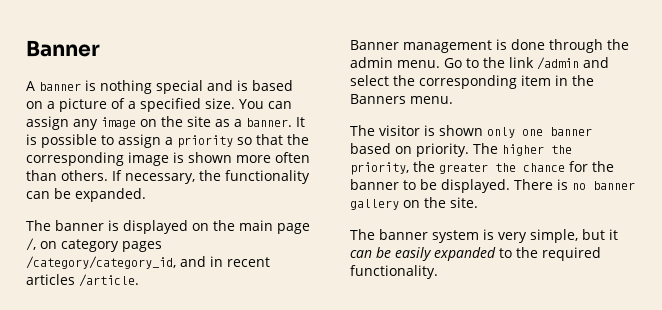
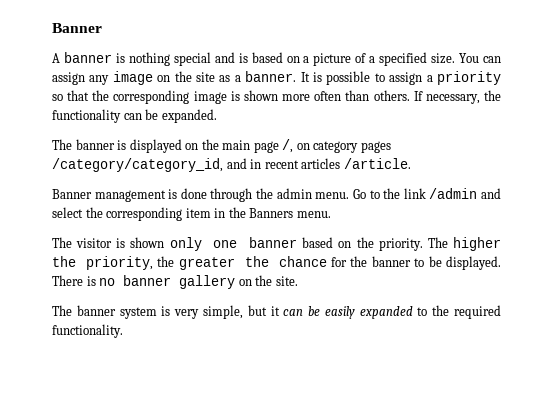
(412, 150) none -> [356,237,374,248] the

